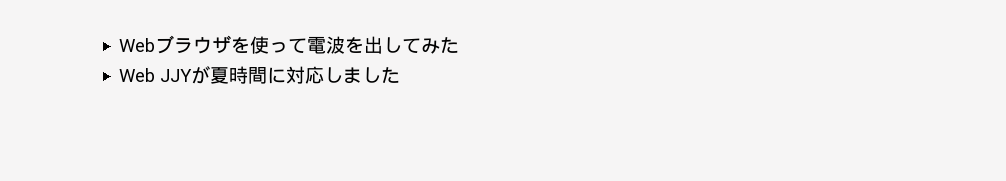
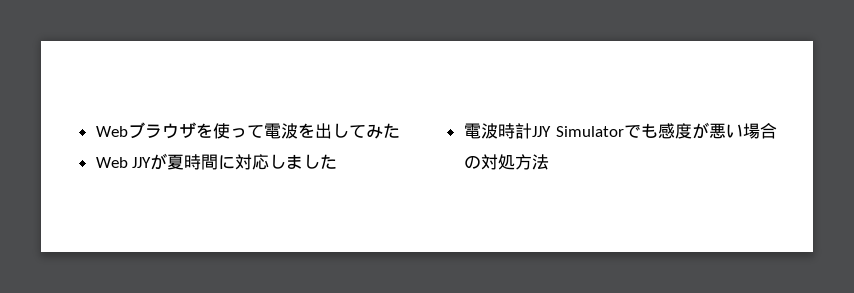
(401, 75) none -> [463,122,777,139] [463,154,549,170] // 電波時計JJY Simulatorでも感度が悪い場合の対処方法

